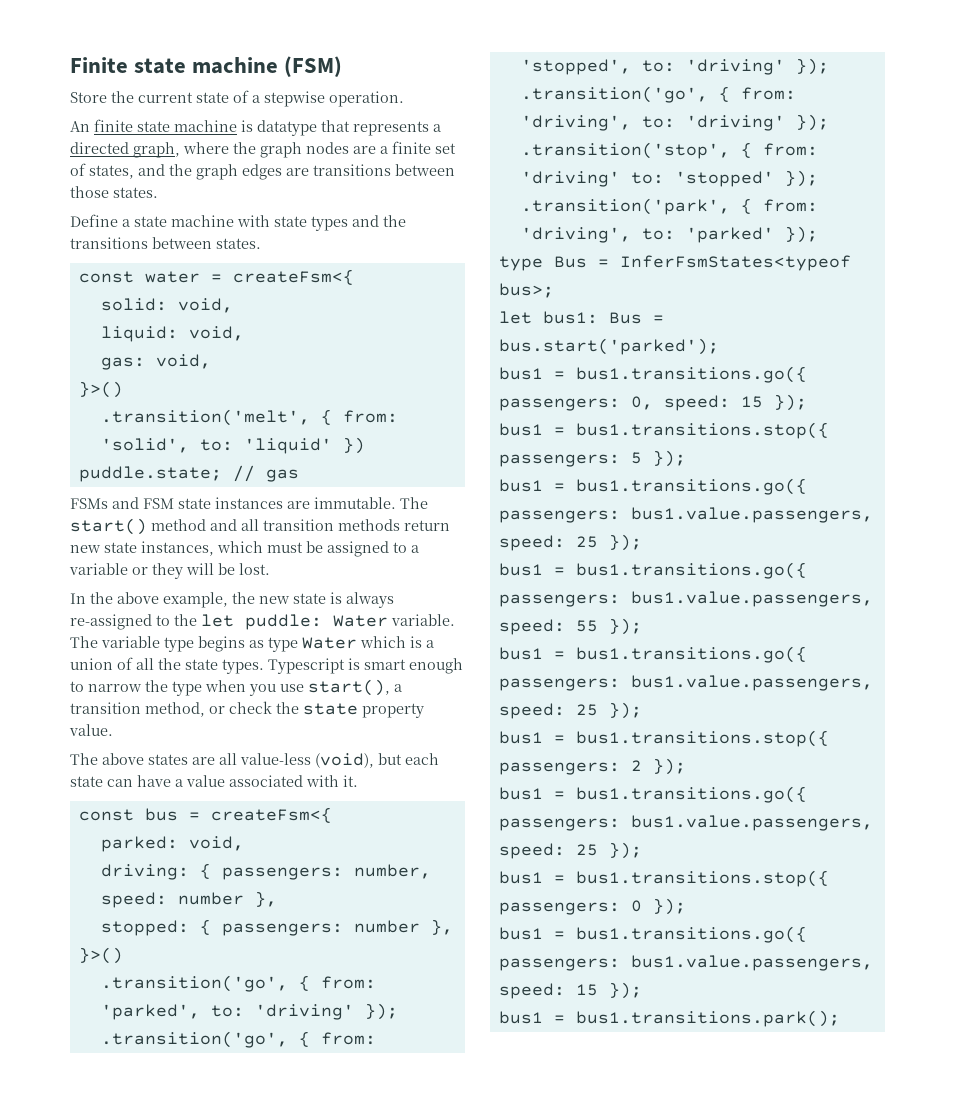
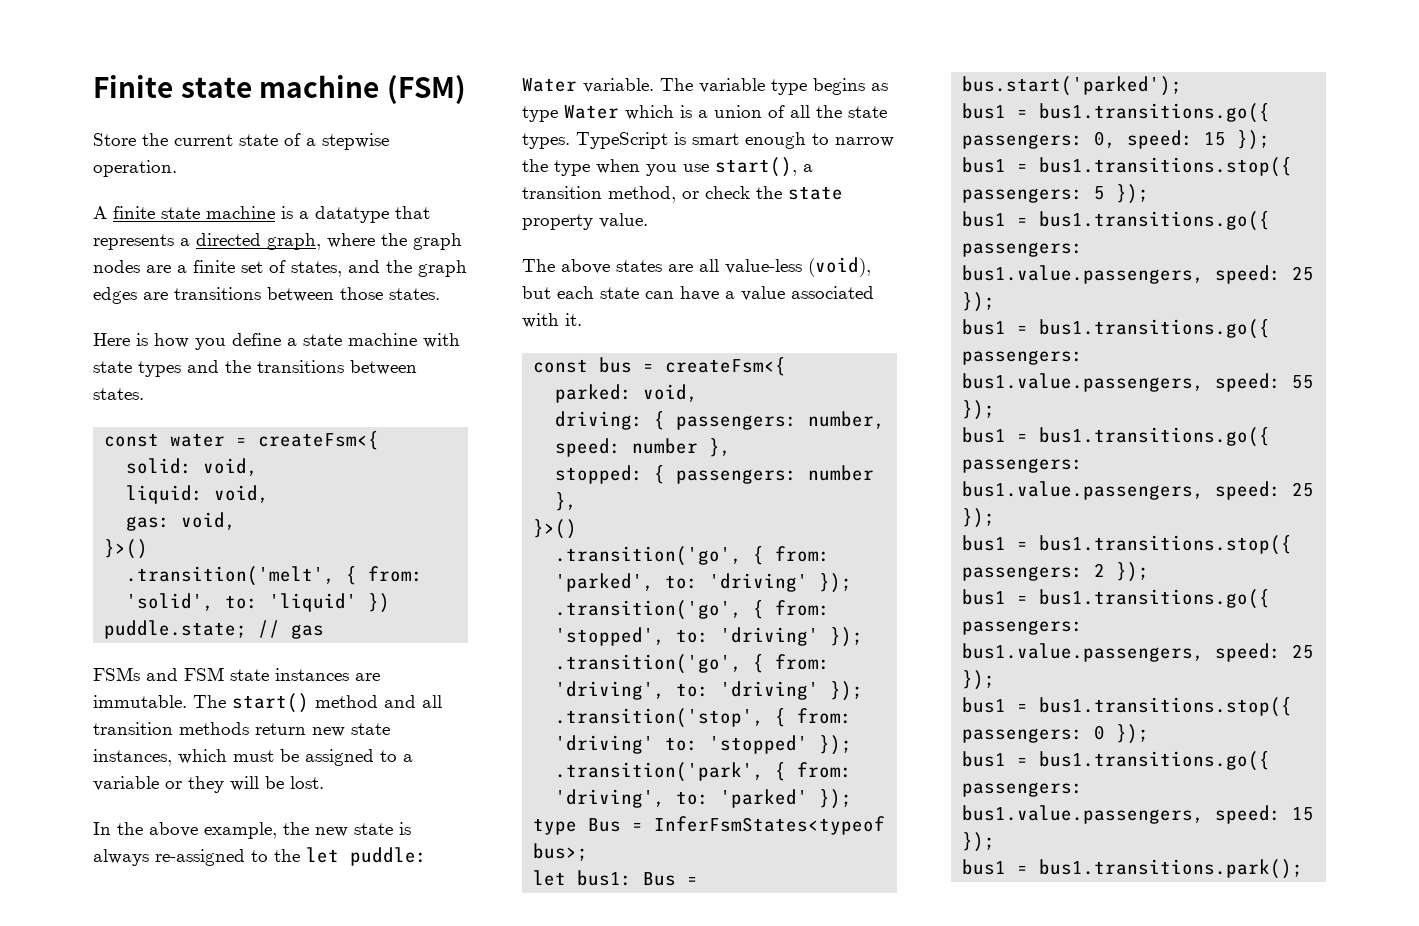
[70,121,90,132] An -> [93,206,107,219] A
(253, 126) none -> [299,211,309,219] a
[70,214,118,227] Define -> [93,333,281,350] Here is how you define
[268,658,345,674] Typescript -> [576,132,668,149] TypeScript

